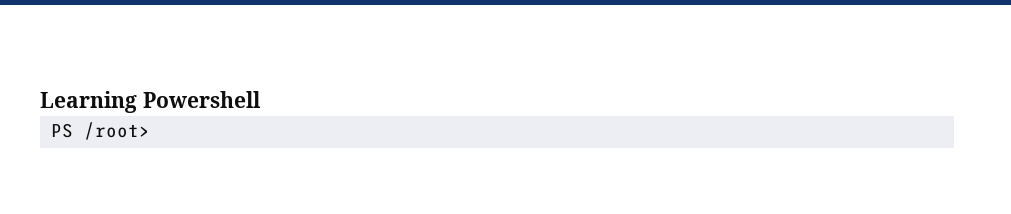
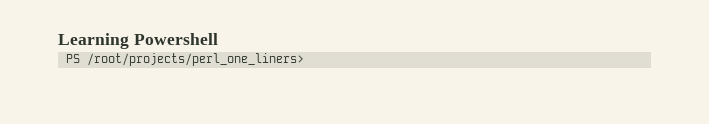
[84,122,151,140] /root> -> [86,53,304,66] /root/projects/perl_one_liners>

